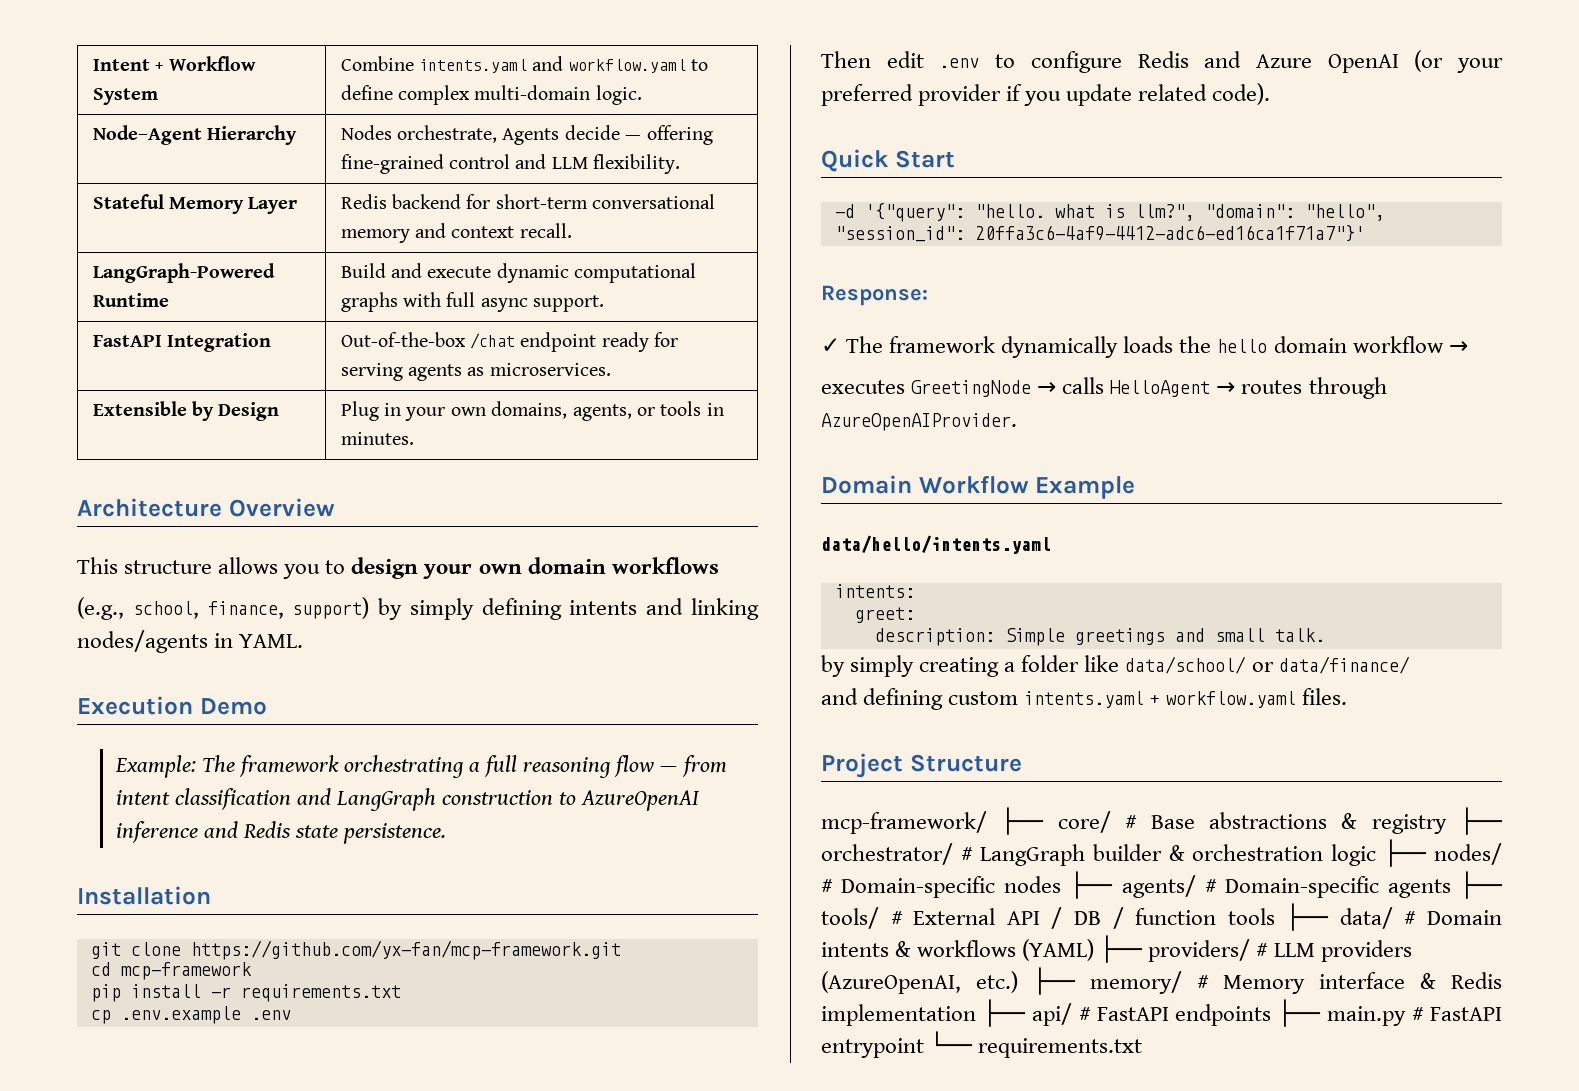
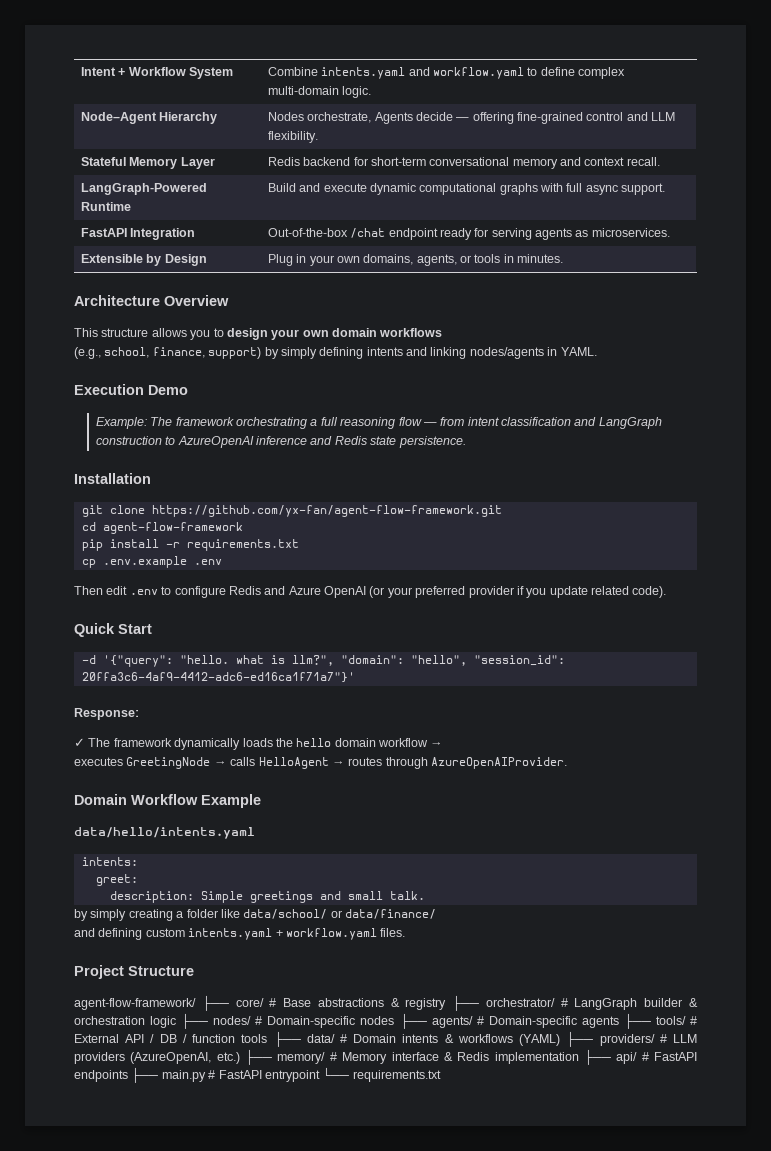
[190,940,621,960] https://github.com/yx-fan/mcp-framework.git -> [151,505,502,517] https://github.com/yx-fan/agent-flow-framework.git
[120,962,252,980] mcp-framework -> [102,522,243,534] agent-flow-framework
[821,811,987,834] mcp-framework/ -> [74,998,196,1010] agent-flow-framework/

